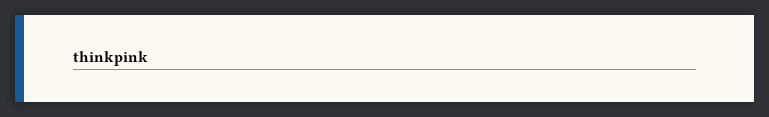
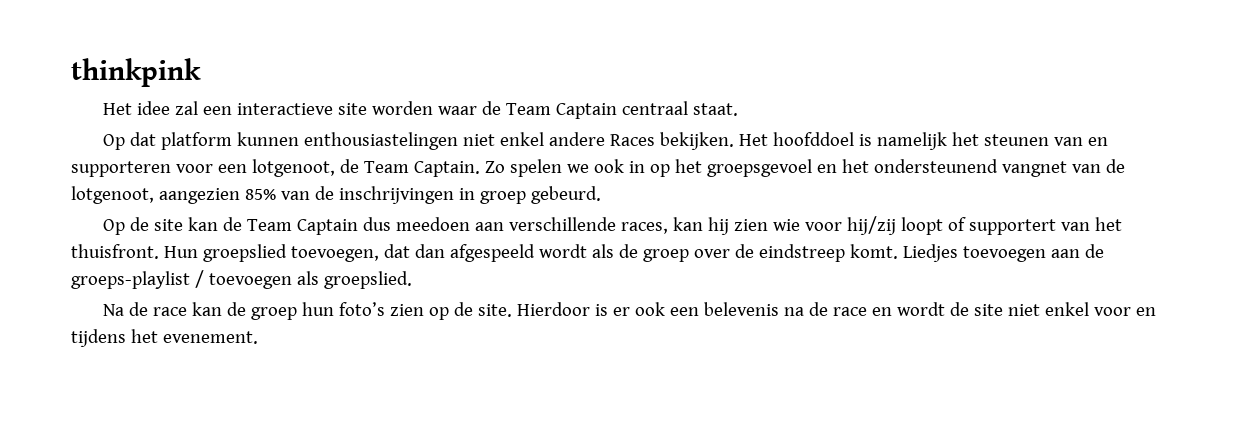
(148, 58) none -> [103,101,739,119] [103,132,1109,150] [71,159,1125,177] [71,186,601,204] [103,216,1123,235] [71,244,1104,262] [71,270,412,289] [103,302,1157,320] [71,329,258,347] // Het idee zal een interactieve site worden waar de Team Captain centraal staat. // Op dat platform kunnen enthousiastelingen niet enkel andere Races bekijken. Het hoofddoel is namelijk het steunen van en supporteren voor een lotgenoot, de Team Captain. Zo spelen we ook in op het groepsgevoel en het ondersteunend vangnet van de lotgenoot, aangezien 85% van de inschrijvingen in groep gebeurd. // Op de site kan de Team Captain dus meedoen aan verschillende races, kan hij zien wie voor hij/zij loopt of supportert van het thuisfront. Hun groepslied toevoegen, dat dan afgespeeld wordt als de groep over de eindstreep komt. Liedjes toevoegen aan de groeps-playlist / toevoegen als groepslied. // Na de race kan de groep hun foto’s zien op de site. Hierdoor is er ook een belevenis na de race en wordt de site niet enkel voor en tijdens het evenement.

